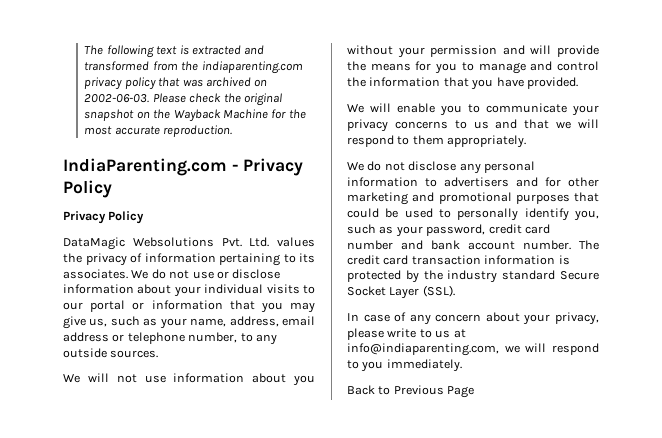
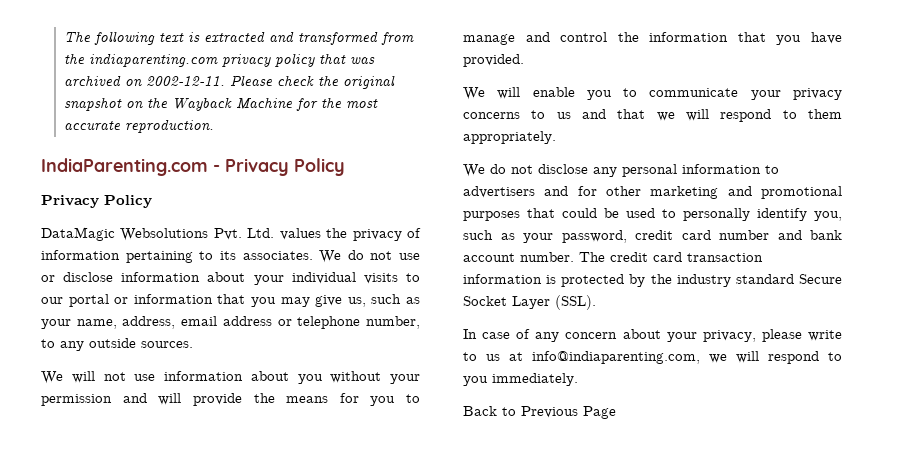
[84,94,150,103] 2002-06-03. -> [145,76,225,86] 2002-12-11.

